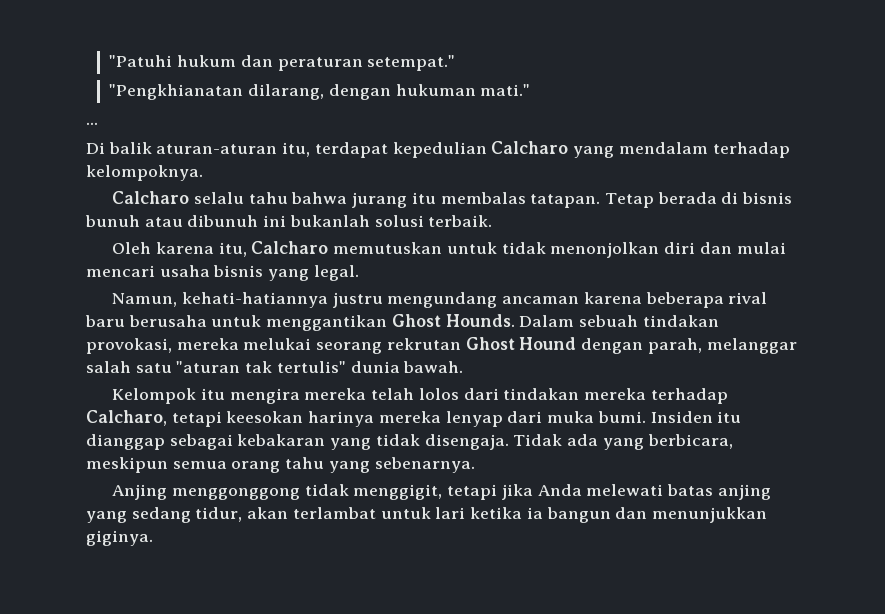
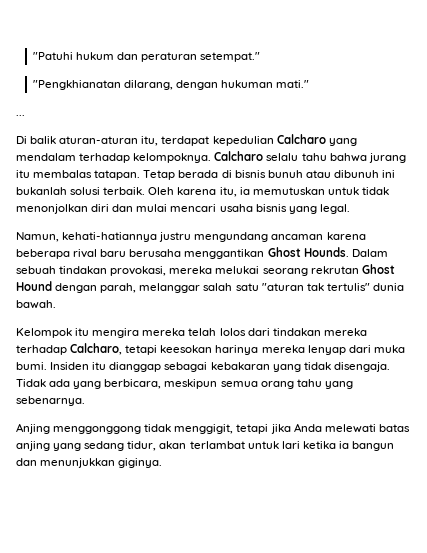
(203, 173) // -> (212, 158) none
(493, 221) // -> (146, 191) none
[251,241,329,254] Calcharo -> [239,187,250,195] ia
[211,315,262,327] untuk -> (182, 253) none

